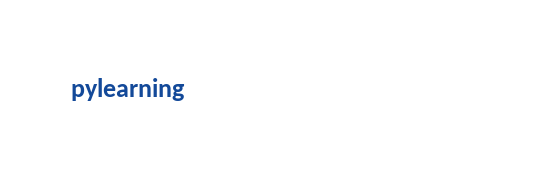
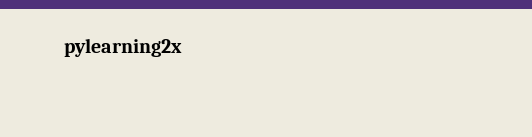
[71,78,185,101] pylearning -> [64,38,182,57] pylearning2x

